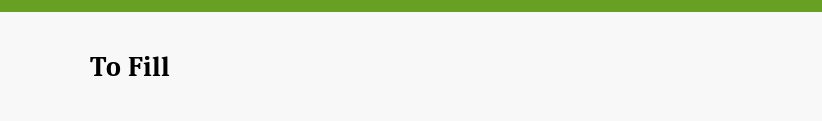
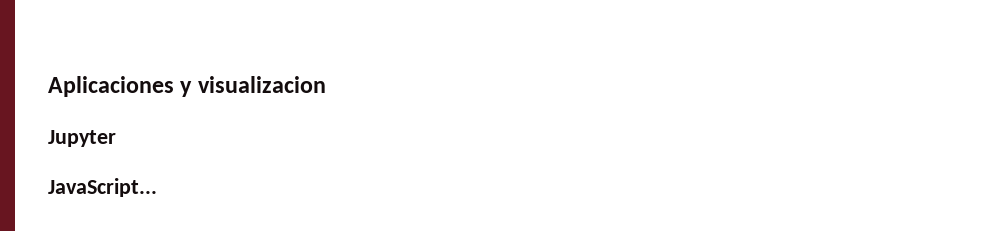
[90,56,171,76] To Fill -> [48,76,326,97] [48,130,116,147] [48,178,157,197] Aplicaciones y visualizacion // Jupyter // JavaScript...

